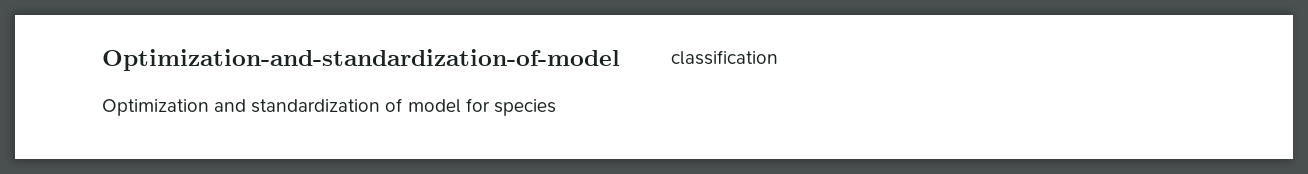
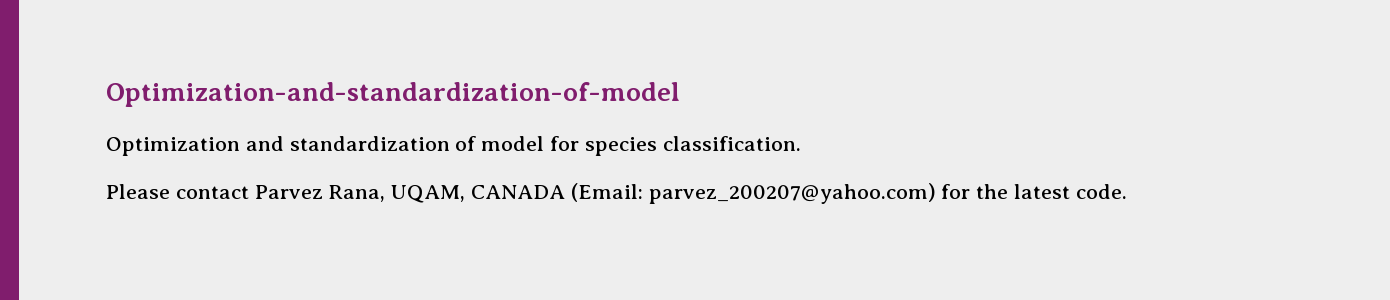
[671,50,778,65] classification -> [662,136,801,151] [106,183,1127,204] classification. // Please contact Parvez Rana, UQAM, CANADA (Email: parvez_200207@yahoo.com) for the latest code.

